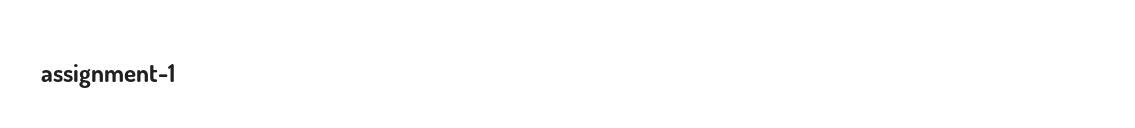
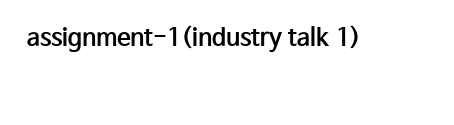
[41,64,175,88] assignment-1 -> [27,25,361,53] assignment-1(industry talk 1)

